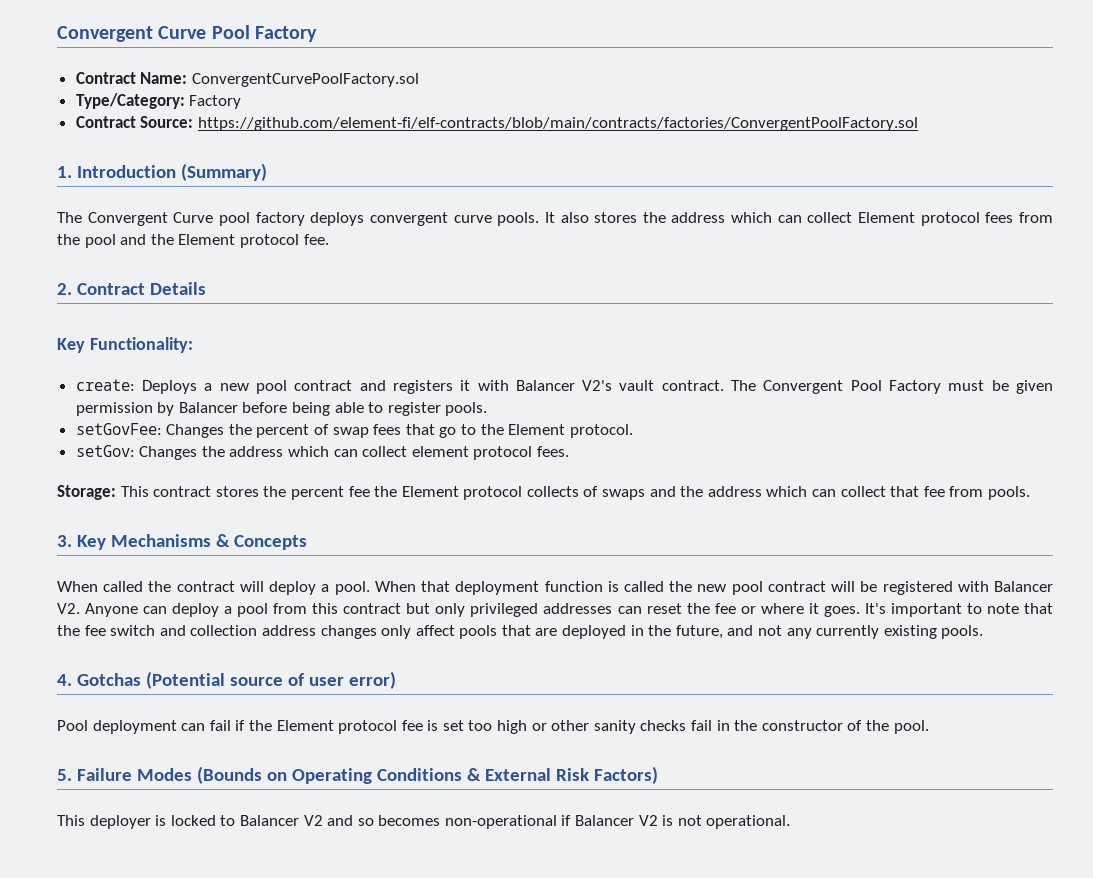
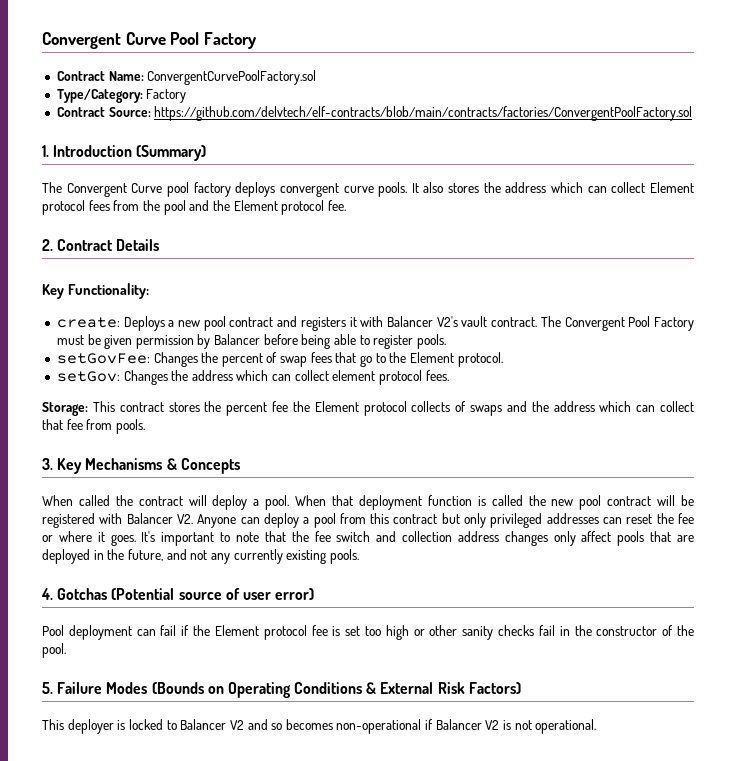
[197,117,918,131] https://github.com/element-fi/elf-contracts/blob/main/contracts/factories/ConvergentPoolFactory.sol -> [154,106,693,121] https://github.com/delvtech/elf-contracts/blob/main/contracts/factories/ConvergentPoolFactory.sol

